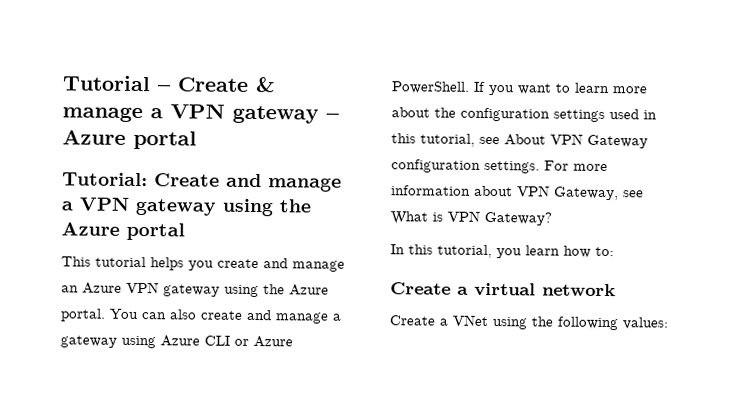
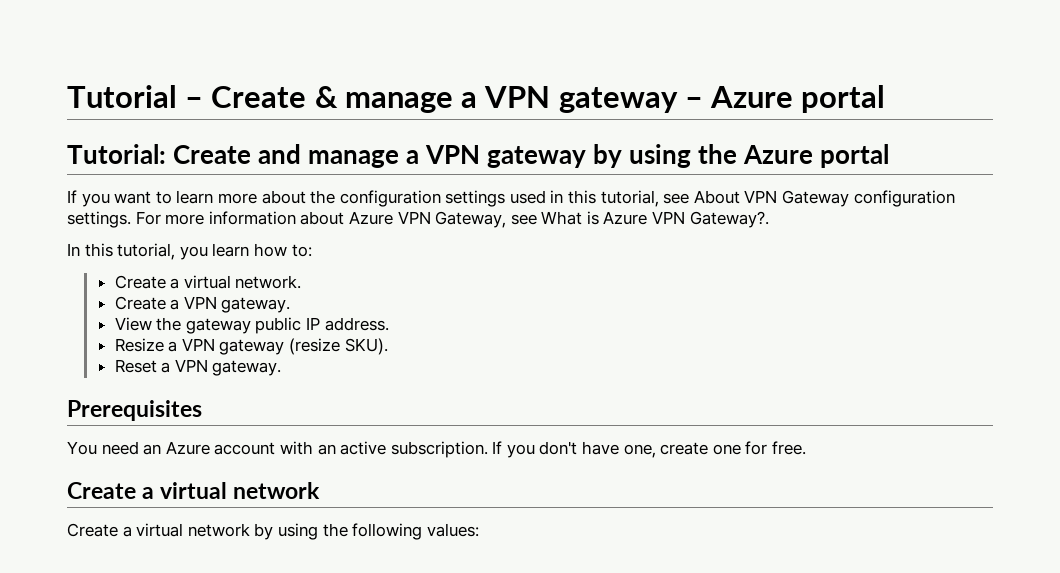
(217, 207) none -> [593,144,623,168] by
[61,256,345,272] [61,281,329,298] [60,308,342,324] [60,335,293,349] [391,81,470,94] This tutorial helps you create and manage an Azure VPN gateway using the Azure portal. You can also create and manage a gateway using Azure CLI or Azure PowerShell. -> (890, 156) none
(513, 191) none -> [348,211,393,225] Azure
[447,210,552,226] VPN Gateway? -> [603,211,769,228] Azure VPN Gateway?.
(614, 251) none -> [114,275,302,289] [114,296,291,313] [114,317,389,334] [114,338,388,355] [114,359,282,376] [67,400,202,421] [67,441,807,458] // Create a virtual network. // Create a VPN gateway. // View the gateway public IP address. // Resize a VPN gateway (resize SKU). // Reset a VPN gateway. // Prerequisites // You need an Azure account with an active subscription. If you don't have one, create one for free.
[452,314,489,327] VNet -> [136,523,274,540] virtual network by

